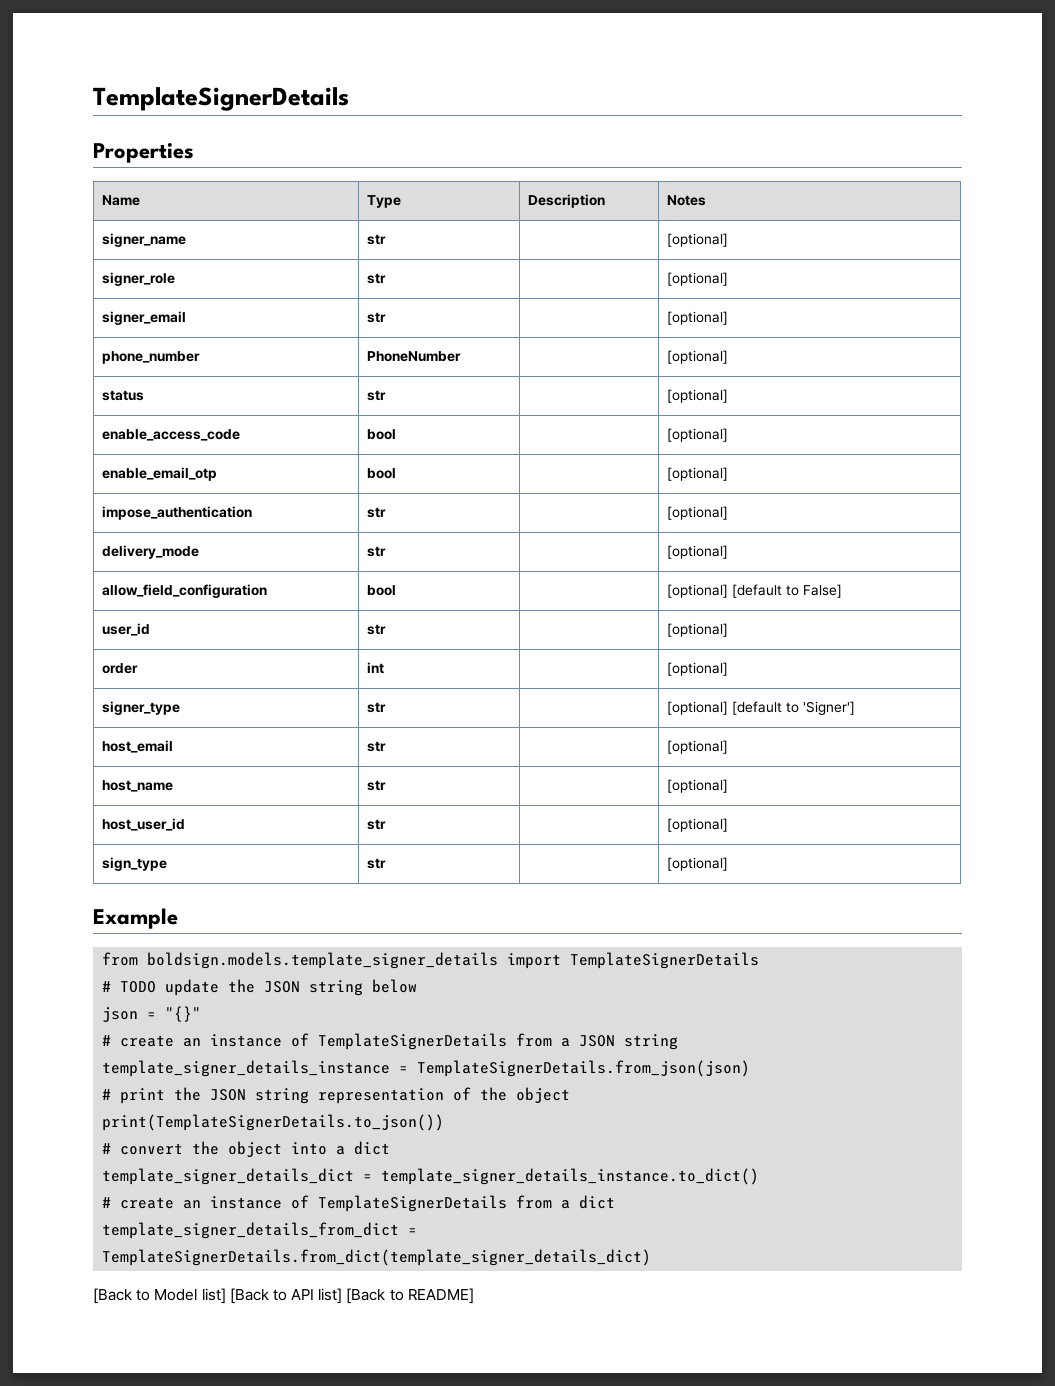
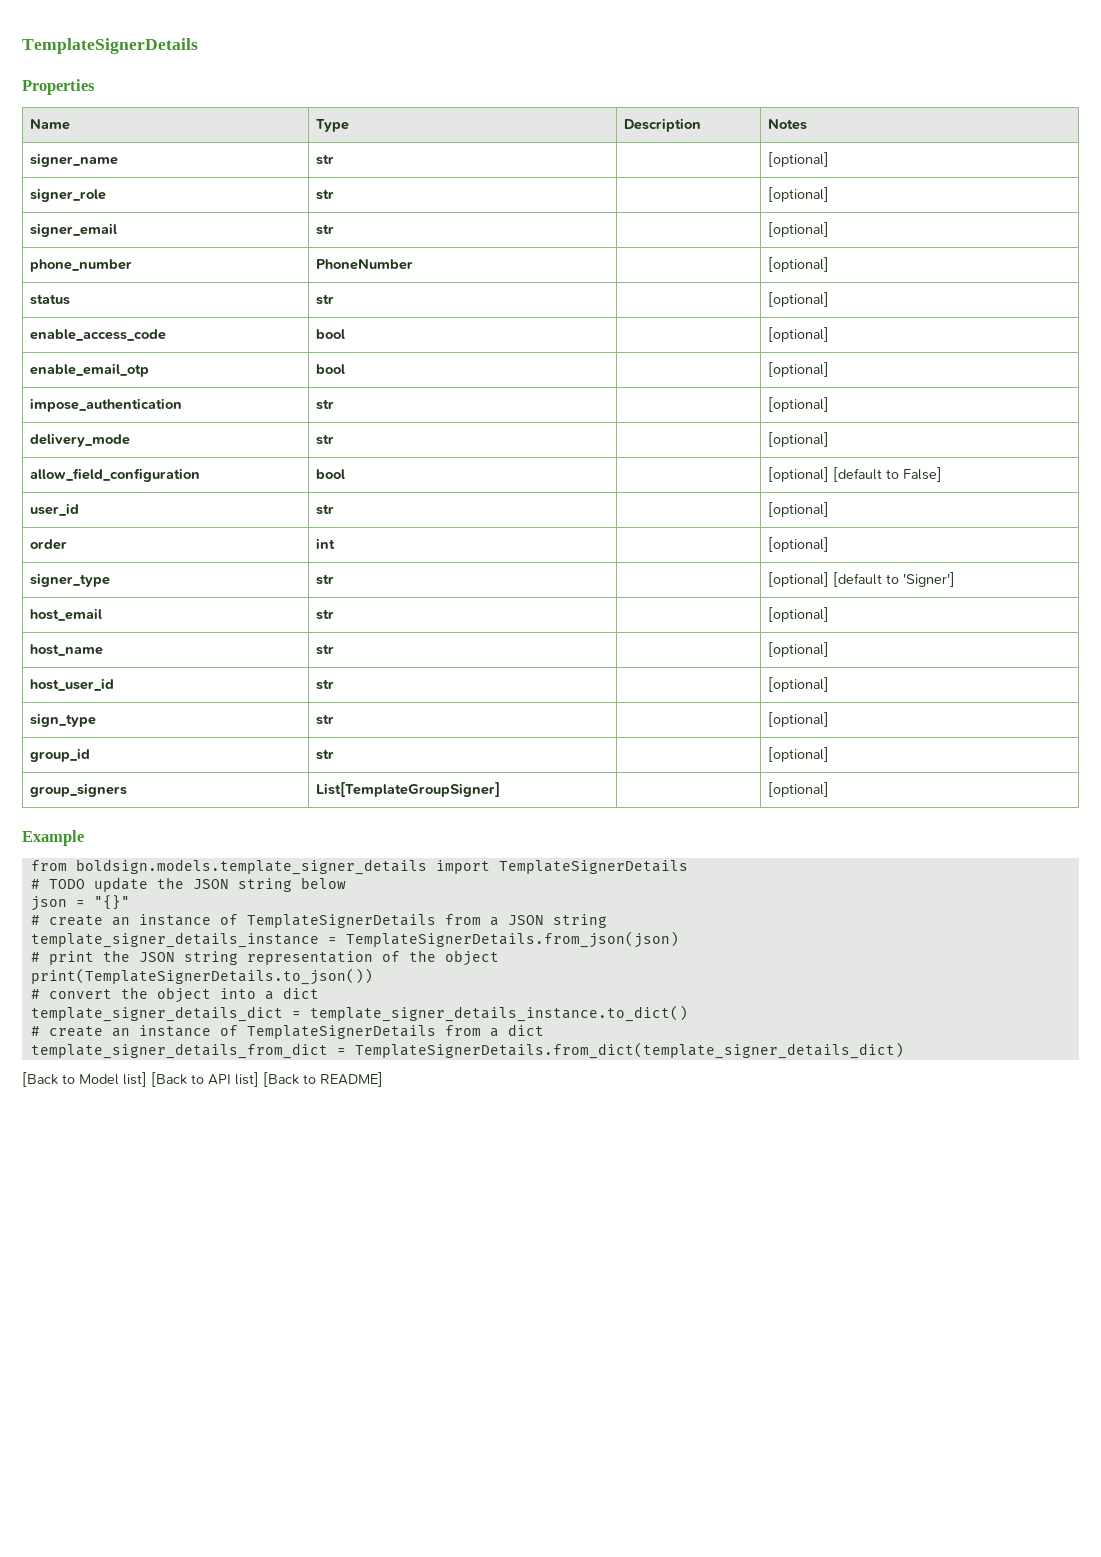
(728, 864) none -> [29,748,90,762] [315,749,334,760] [767,747,829,762] [29,783,127,797] [315,782,500,797] [767,782,829,797] // group_id | str | | [optional] // group_signers | List[TemplateGroupSigner] | | [optional]

